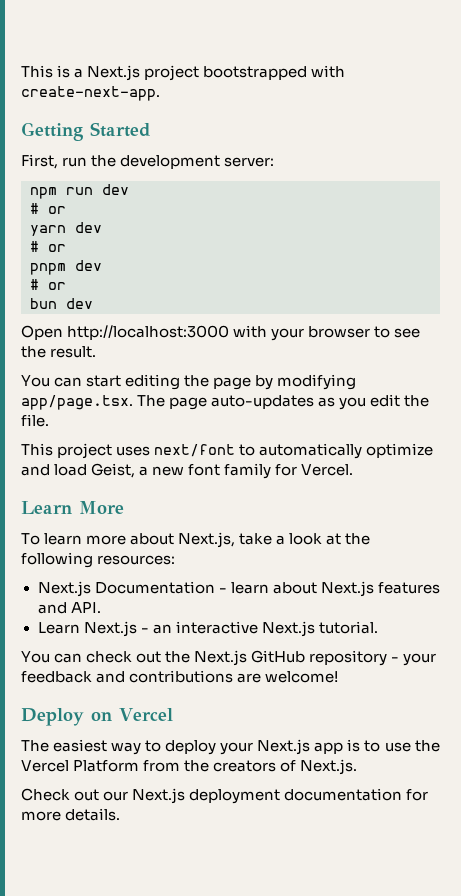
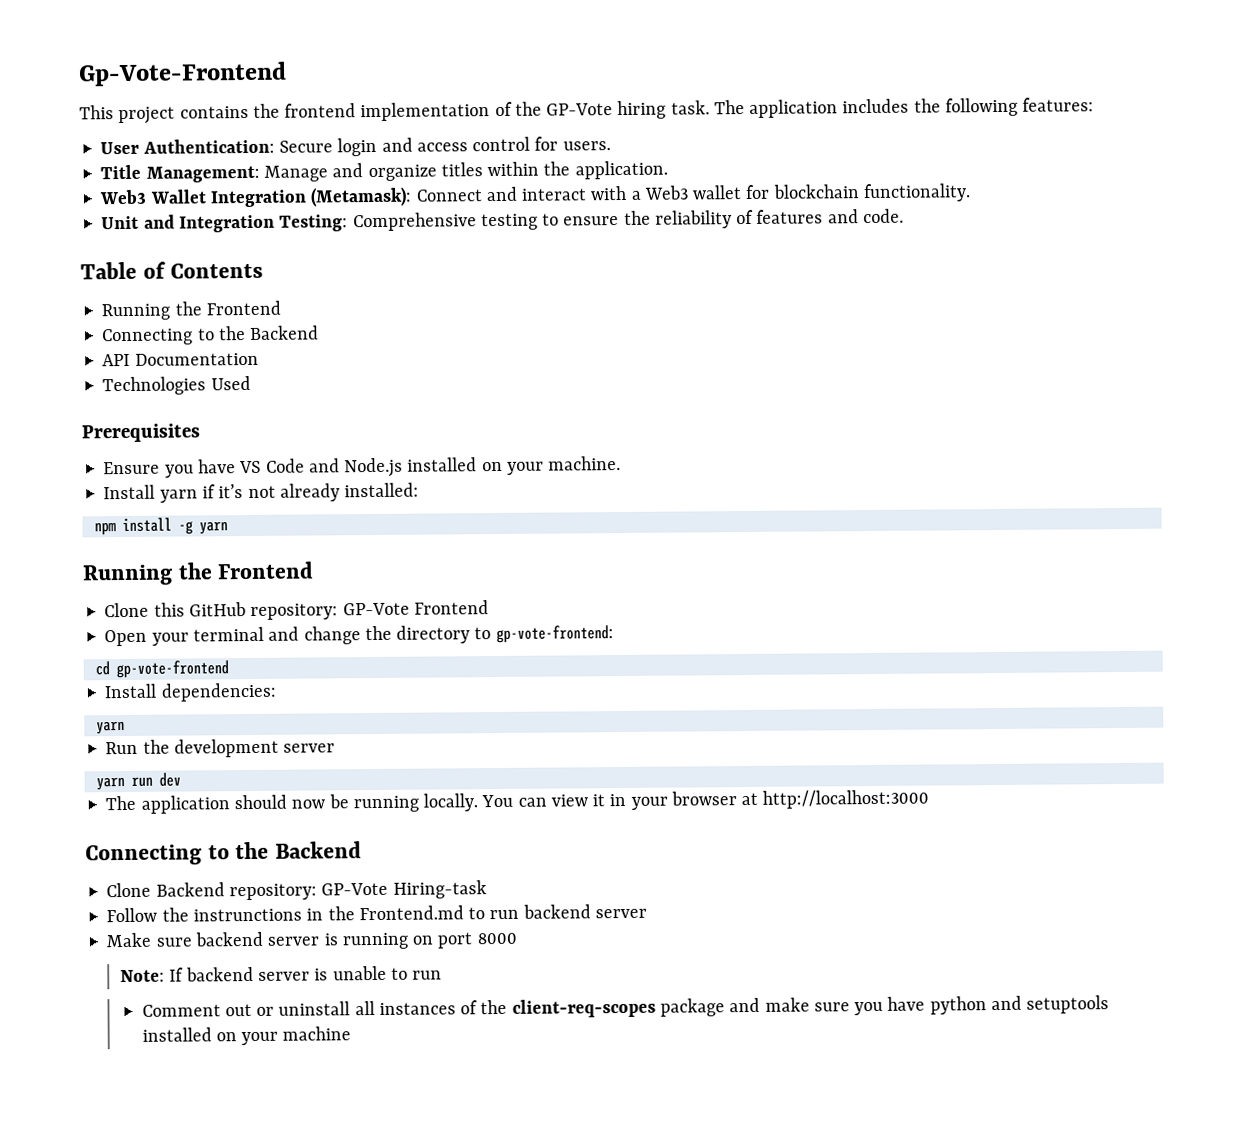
[21,65,346,81] [21,86,160,101] [21,122,151,141] [21,154,275,169] [30,184,129,199] [30,203,66,214] [30,222,102,236] [30,241,66,252] [30,260,102,275] [30,279,66,290] [30,298,93,309] [21,325,421,341] [21,346,97,358] [21,374,357,390] [21,394,430,410] [21,414,49,427] [21,443,434,459] [21,463,354,479] [21,501,124,514] [21,532,371,548] [21,552,176,568] [37,581,440,597] [37,602,101,614] [37,621,378,637] [21,650,437,666] [21,670,339,683] [21,708,173,726] [21,739,440,755] [21,759,358,775] [21,788,429,804] [21,808,121,821] This is a Next.js project bootstrapped with create-next-app. // Getting Started // First, run the development server: // npm run dev // # or // yarn dev // # or // pnpm dev // # or // bun dev // Open http://localhost:3000 with your browser to see the result. // You can start editing the page by modifying app/page.tsx. The page auto-updates as you edit the file. // This project uses next/font to automatically optimize and load Geist, a new font family for Vercel. // Learn More // To learn more about Next.js, take a look at the following resources: // Next.js Documentation - learn about Next.js features and API. // Learn Next.js - an interactive Next.js tutorial. // You can check out the Next.js GitHub repository - your feedback and contributions are welcome! // Deploy on Vercel // The easiest way to deploy your Next.js app is to use the Vercel Platform from the creators of Next.js. // Check out our Next.js deployment documentation for more details. -> [78,61,287,87] [79,97,1095,125] [100,136,611,157] [100,160,668,183] [99,183,971,208] [101,208,904,233] [80,261,264,280] [101,300,281,321] [102,325,320,346] [102,352,259,367] [102,375,251,396] [81,423,200,443] [103,456,622,478] [103,482,420,503] [93,517,228,536] [82,561,315,586] [104,600,489,620] [104,625,614,647] [94,660,229,679] [104,682,277,702] [95,721,125,735] [105,738,336,758] [95,772,181,791] [105,789,930,814] [85,841,362,866] [106,880,487,901] [106,904,647,923] [106,931,517,950] [120,965,443,983] [141,995,1110,1018] [141,1026,352,1046] Gp-Vote-Frontend // This project contains the frontend implementation of the GP-Vote hiring task. The application includes the following features: // User Authentication: Secure login and access control for users. // Title Management: Manage and organize titles within the application. // Web3 Wallet Integration (Metamask): Connect and interact with a Web3 wallet for blockchain functionality. // Unit and Integration Testing: Comprehensive testing to ensure the reliability of features and code. // Table of Contents // Running the Frontend // Connecting to the Backend // API Documentation // Technologies Used // Prerequisites // Ensure you have VS Code and Node.js installed on your machine. // Install yarn if it’s not already installed: // npm install -g yarn // Running the Frontend // Clone this GitHub repository: GP-Vote Frontend // Open your terminal and change the directory to gp-vote-frontend: // cd gp-vote-frontend // Install dependencies: // yarn // Run the development server // yarn run dev // The application should now be running locally. You can view it in your browser at http://localhost:3000 // Connecting to the Backend // Clone Backend repository: GP-Vote Hiring-task // Follow the instrunctions in the Frontend.md to run backend server // Make sure backend server is running on port 8000 // Note: If backend server is unable to run // Comment out or uninstall all instances of the client-req-scopes package and make sure you have python and setuptools installed on your machine

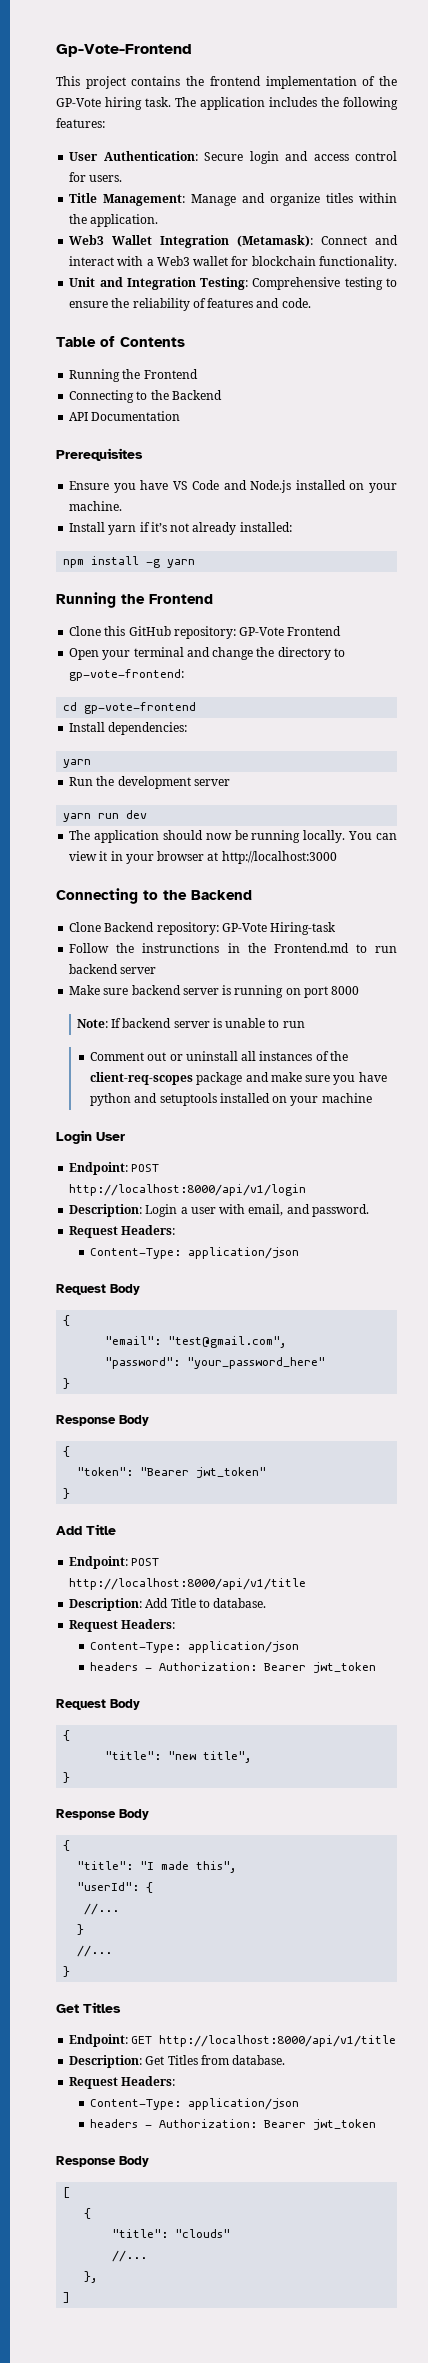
[102,375,251,396] // Technologies Used -> (181, 416) none
(352, 1033) none -> [56,1130,125,1144] [69,1162,160,1175] [69,1184,307,1196] [69,1204,369,1217] [69,1225,176,1238] [90,1247,300,1259] [56,1284,140,1295] [63,1315,71,1326] [105,1336,288,1348] [105,1357,326,1369] [63,1378,71,1389] [56,1415,149,1426] [63,1446,71,1457] [77,1467,267,1478] [63,1488,71,1499] [56,1524,116,1535] [69,1556,160,1569] [69,1578,307,1590] [69,1598,267,1611] [69,1619,176,1632] [90,1641,300,1653] [90,1662,377,1673] [56,1699,140,1710] [63,1730,71,1741] [105,1751,253,1763] [63,1772,71,1783] [56,1809,149,1820] [63,1840,71,1851] [77,1861,238,1873] [77,1882,154,1893] [84,1903,120,1915] [77,1924,85,1935] [77,1945,113,1957] [63,1966,71,1977] [56,2002,121,2013] [69,2034,397,2047] [69,2055,286,2068] [69,2076,176,2089] [90,2098,300,2110] [90,2119,377,2130] [56,2156,149,2167] [63,2187,71,2198] [84,2208,92,2219] [112,2229,231,2238] [112,2250,148,2262] [84,2271,99,2283] [63,2292,71,2303] // Login User // Endpoint: POST http://localhost:8000/api/v1/login // Description: Login a user with email, and password. // Request Headers: // Content-Type: application/json // Request Body // { // "email": "test@gmail.com", // "password": "your_password_here" // } // Response Body // { // "token": "Bearer jwt_token" // } // Add Title // Endpoint: POST http://localhost:8000/api/v1/title // Description: Add Title to database. // Request Headers: // Content-Type: application/json // headers - Authorization: Bearer jwt_token // Request Body // { // "title": "new title", // } // Response Body // { // "title": "I made this", // "userId": { // //... // } // //... // } // Get Titles // Endpoint: GET http://localhost:8000/api/v1/title // Description: Get Titles from database. // Request Headers: // Content-Type: application/json // headers - Authorization: Bearer jwt_token // Response Body // [ // { // "title": "clouds" // //... // }, // ]

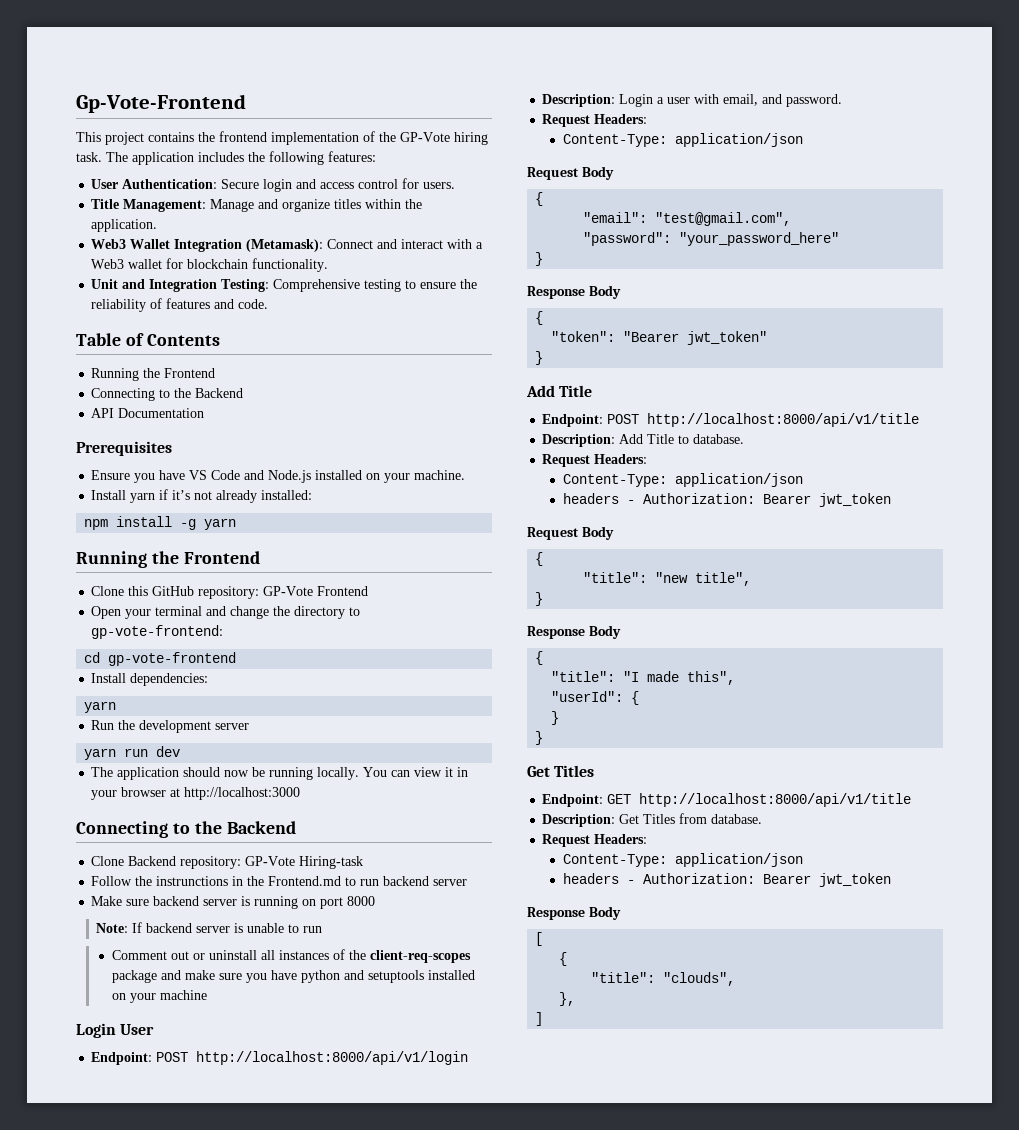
[84,1903,120,1915] [77,1924,85,1935] [77,1945,113,1957] // //... // } // //... -> [551,711,560,725] // }
[175,2229,231,2238] [112,2250,148,2262] "clouds" // //... -> [663,972,736,986] "clouds",

